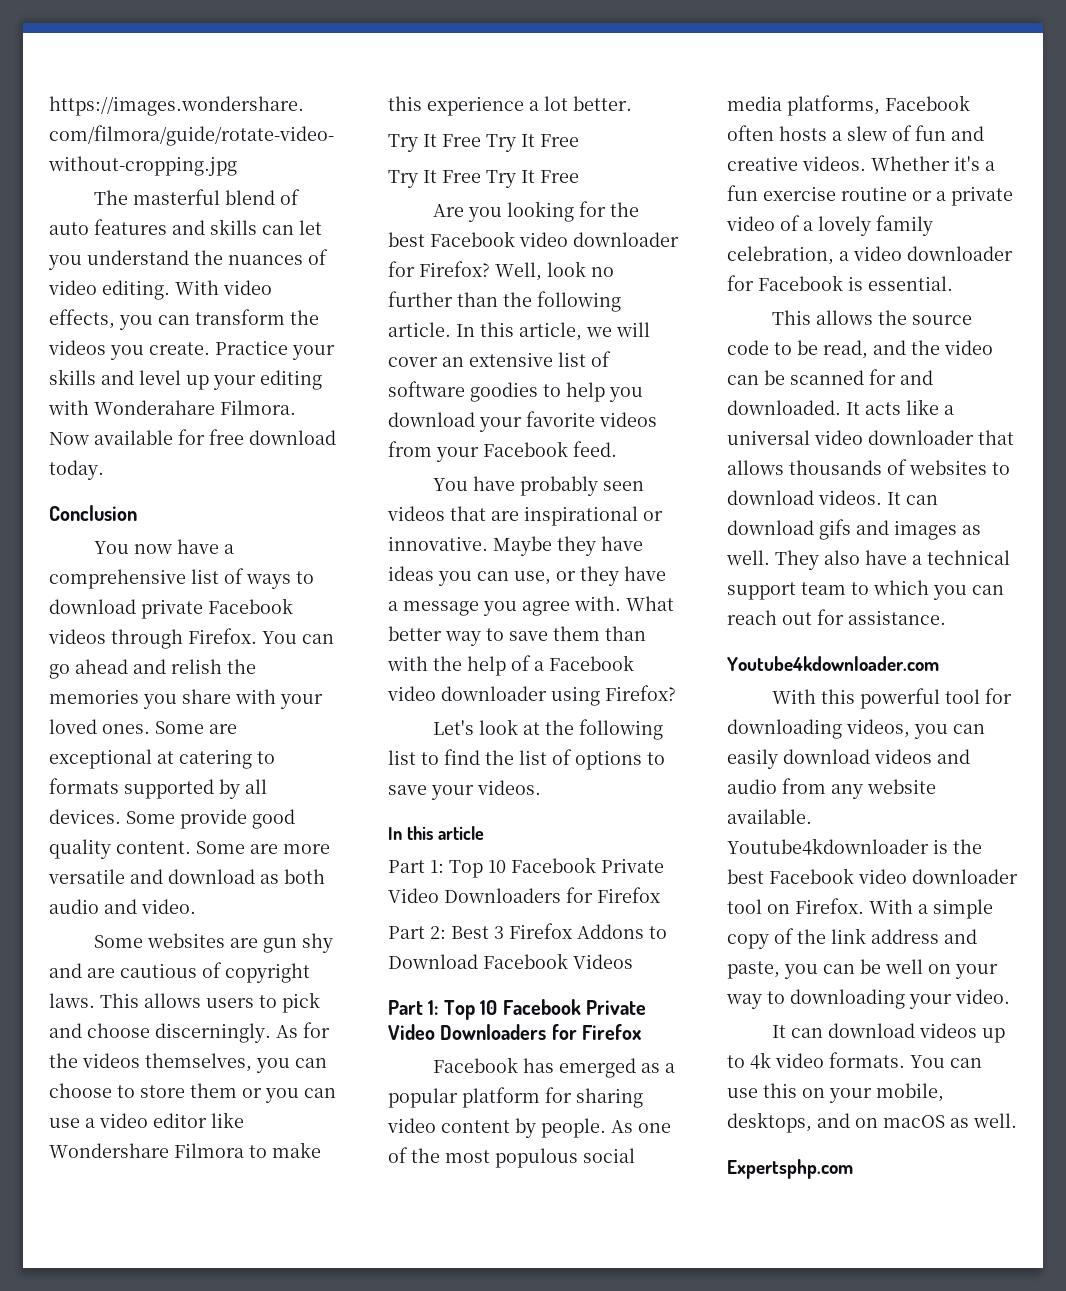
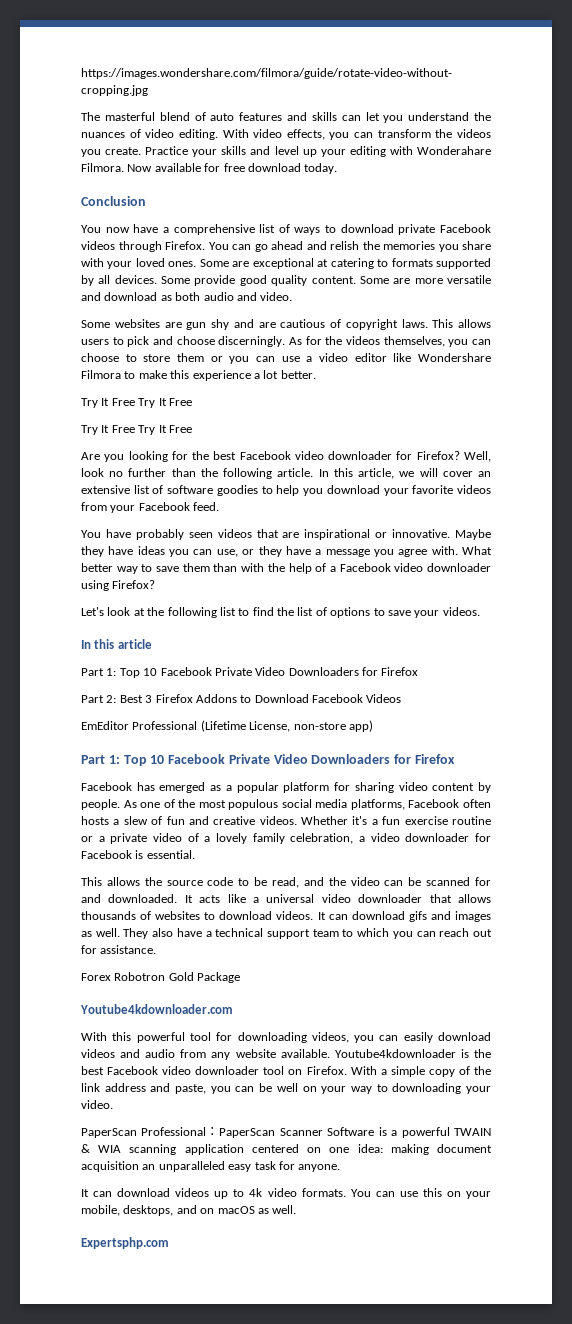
(633, 961) none -> [81,720,373,732] // EmEditor Professional (Lifetime License, non-store app)
(946, 617) none -> [81,972,241,983] // Forex Robotron Gold Package
(1010, 996) none -> [81,1127,492,1138] [81,1144,493,1155] [81,1161,341,1172] // PaperScan Professional：PaperScan Scanner Software is a powerful TWAIN & WIA scanning application centered on one idea: making document acquisition an unparalleled easy task for anyone.

